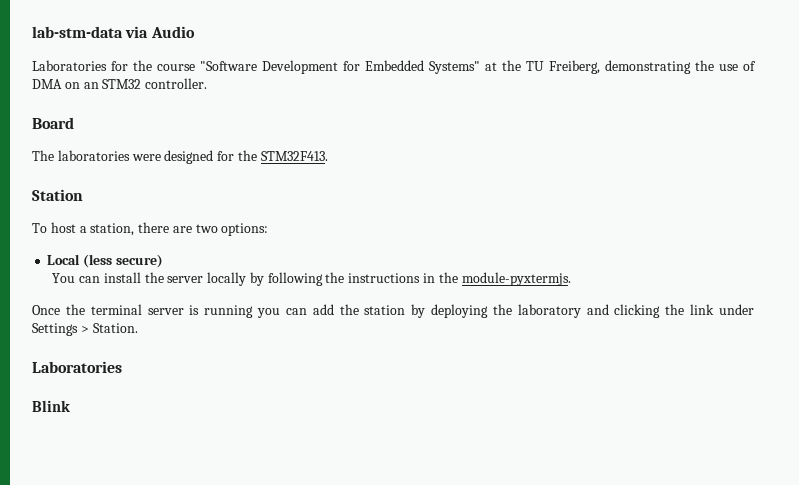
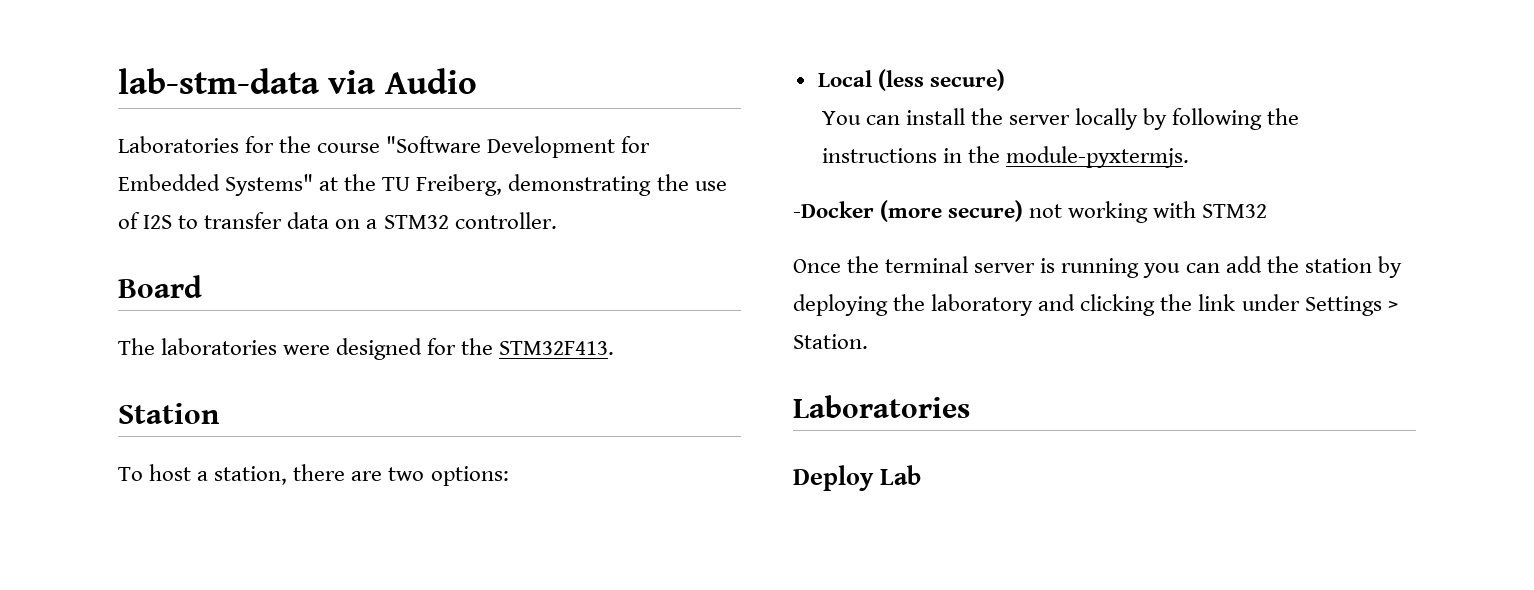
[32,79,99,89] DMA on an -> [143,212,378,229] I2S to transfer data on a
(571, 279) none -> [793,200,1268,223] // -Docker (more secure) not working with STM32
[32,400,70,412] Blink -> [793,465,922,491] Deploy Lab

